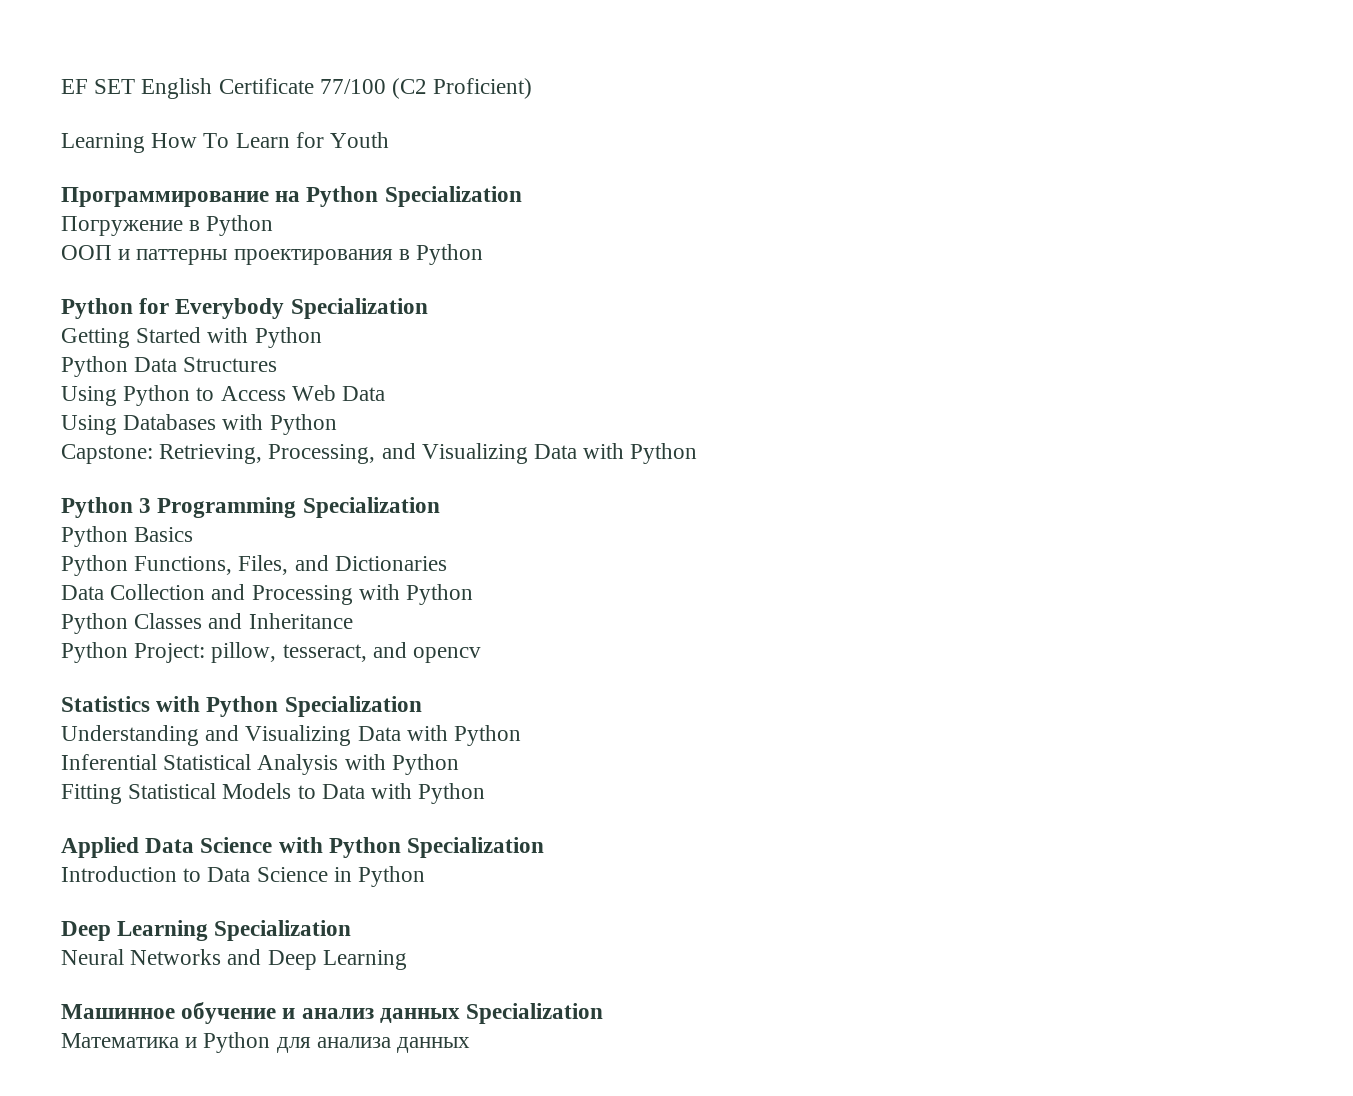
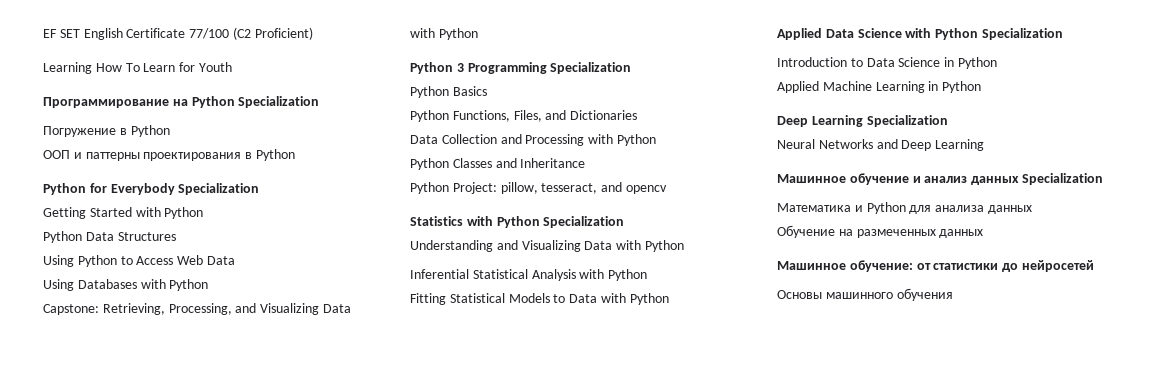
(426, 876) none -> [777,81,982,93] // Applied Machine Learning in Python
(471, 1045) none -> [777,225,984,238] [777,260,1094,272] [777,288,953,301] // Обучение на размеченных данных // Машинное обучение: от статистики до нейросетей // Основы машинного обучения

